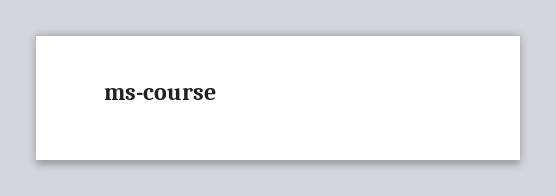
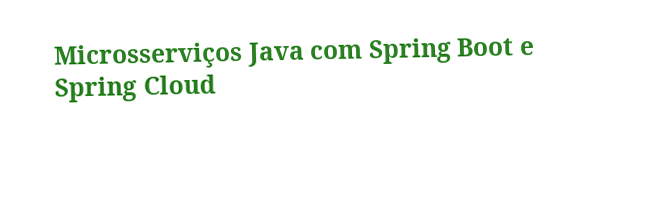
[104,87,216,100] ms-course -> [53,37,536,71] [54,74,216,103] Microsserviços Java com Spring Boot e Spring Cloud

